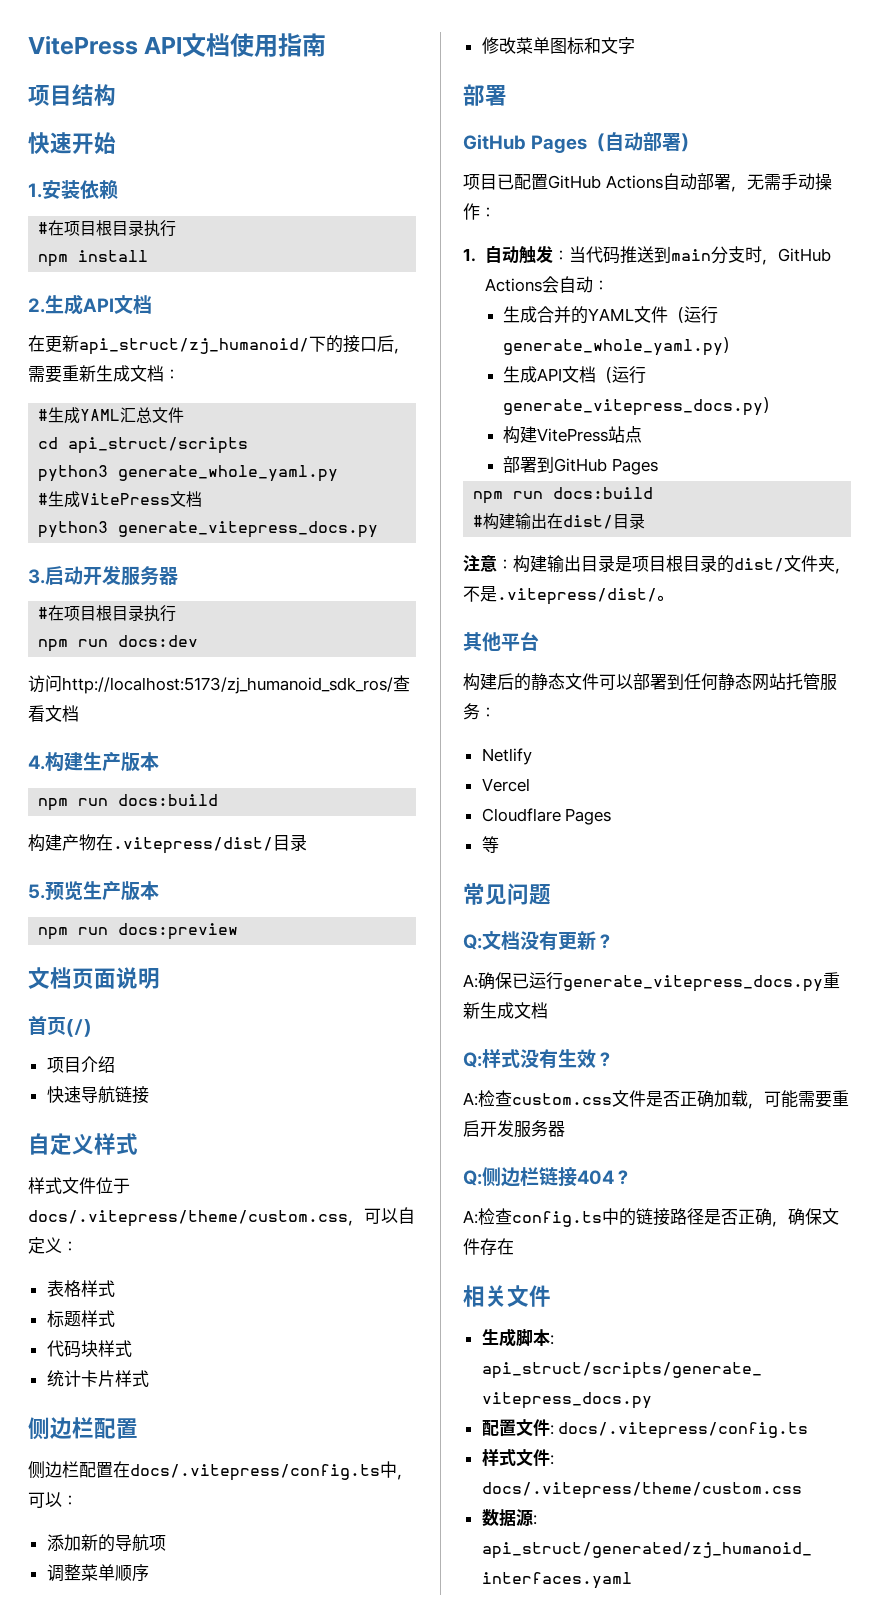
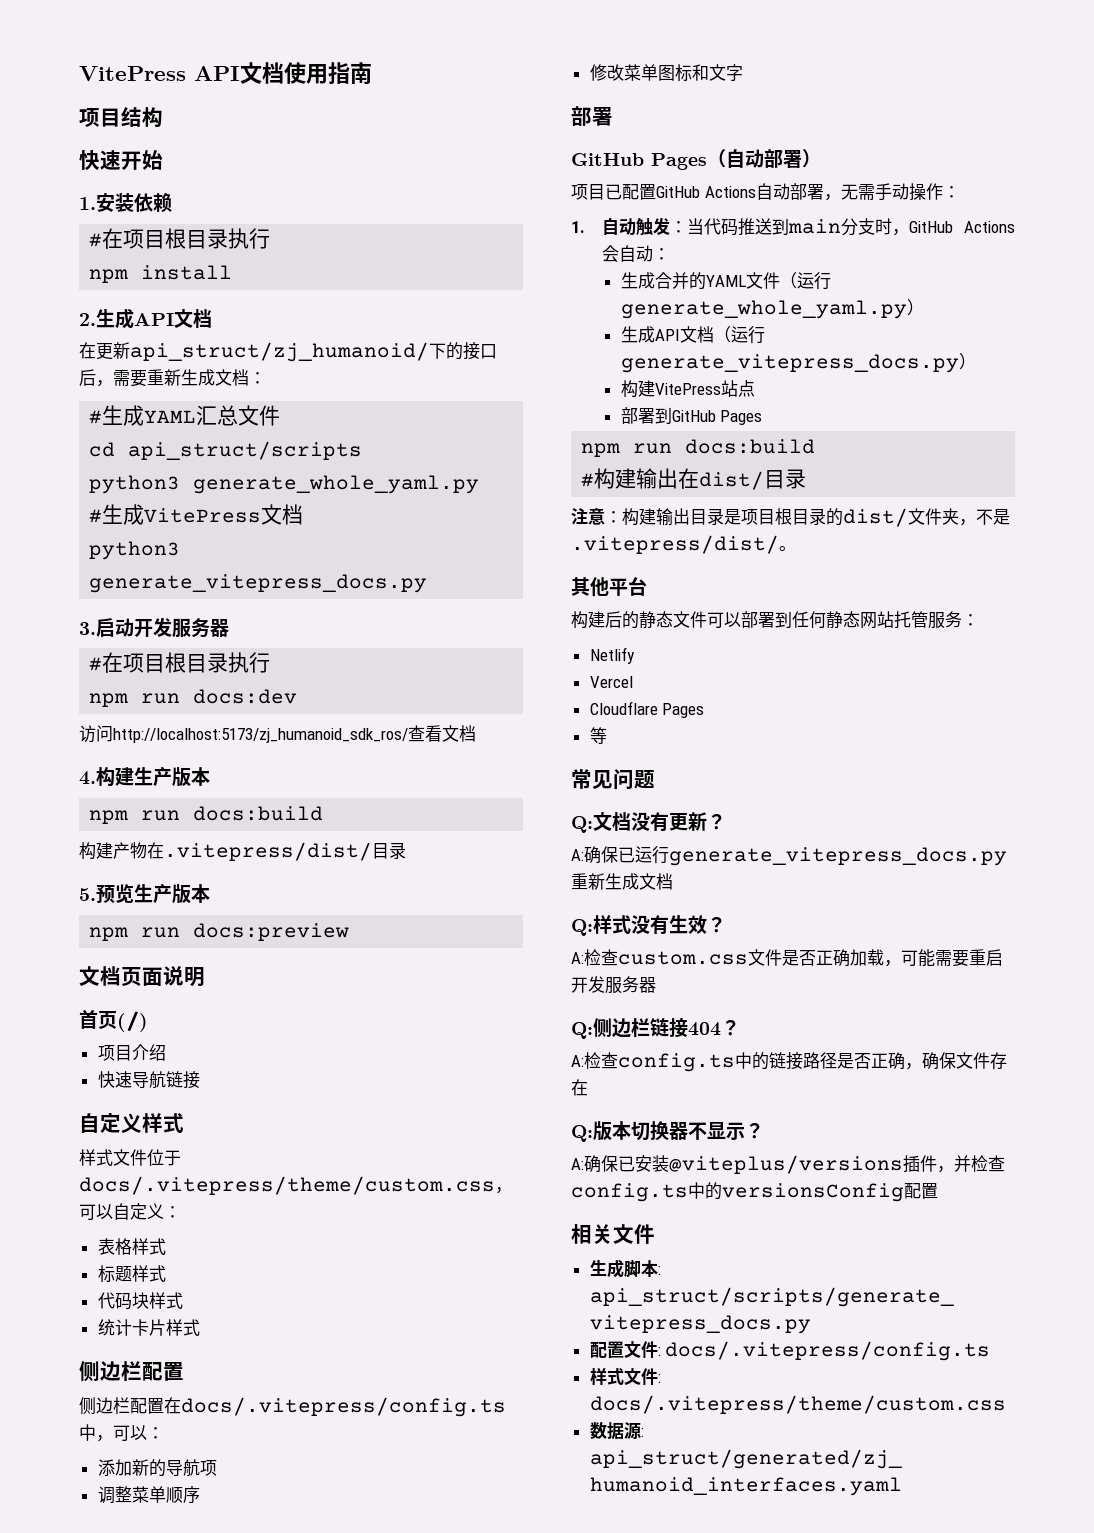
(514, 1246) none -> [571,1121,764,1142] [571,1155,1005,1174] [571,1182,938,1202] // Q:版本切换器不显示？ // A:确保已安装@viteplus/versions插件，并检查config.ts中的versionsConfig配置

